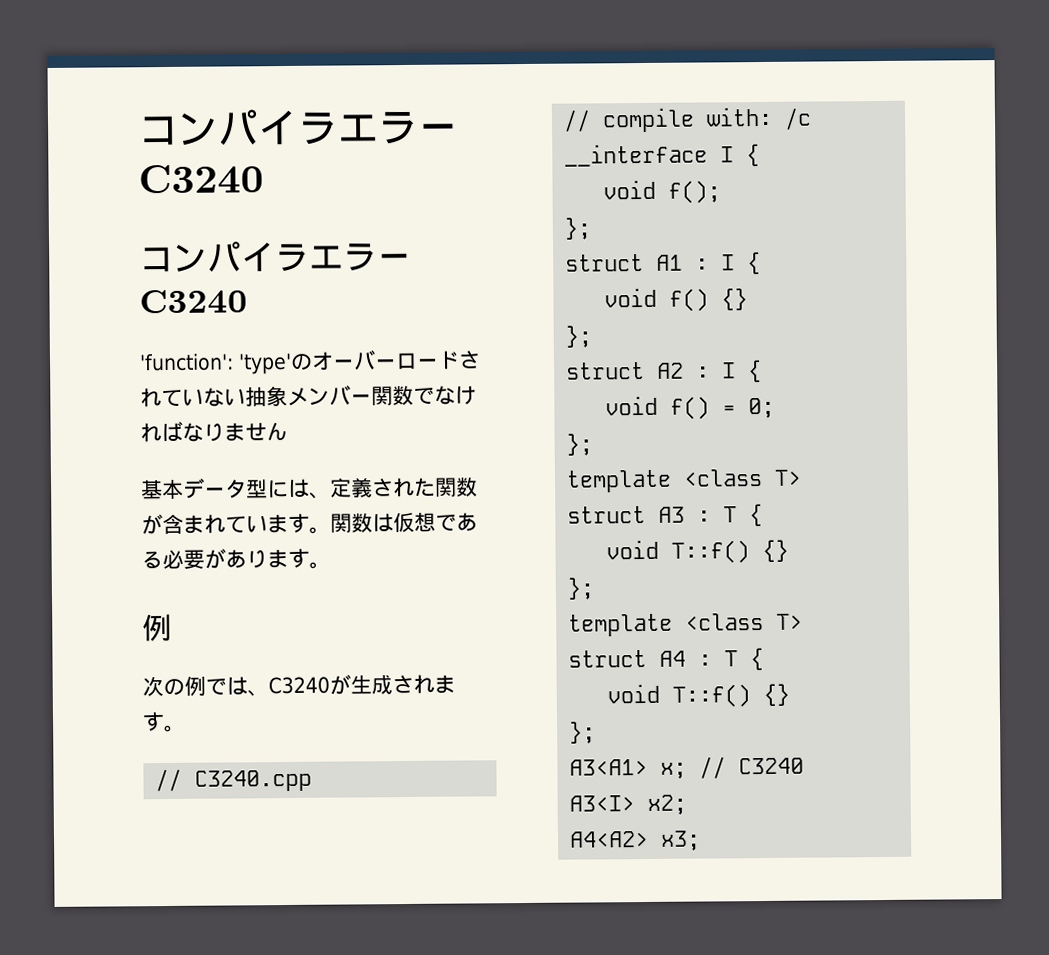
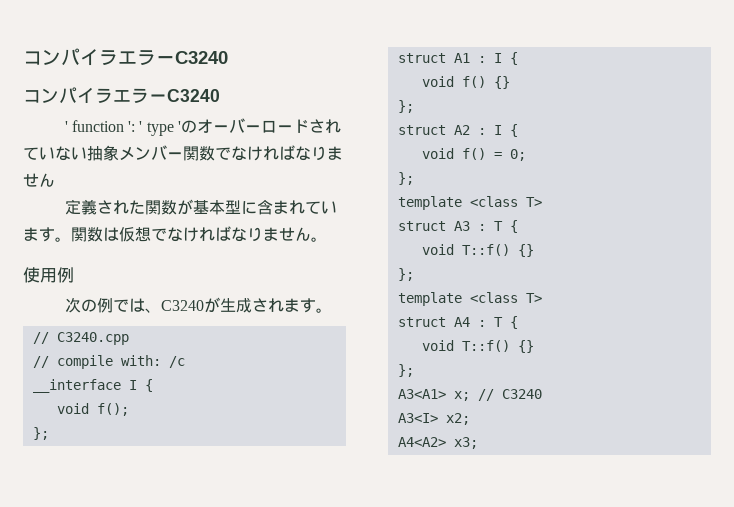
[139,352,292,375] 'function': 'type' -> [64,120,182,136] ' function ': ' type '
[141,477,331,500] 基本データ型には、 -> (55, 180) none
(163, 524) none -> [192,200,257,215] 基本型に
[456,512,478,532] [141,548,331,570] ある必要があります。 // -> [167,226,327,242] [23,267,57,283] なければなりません。 // 使用

